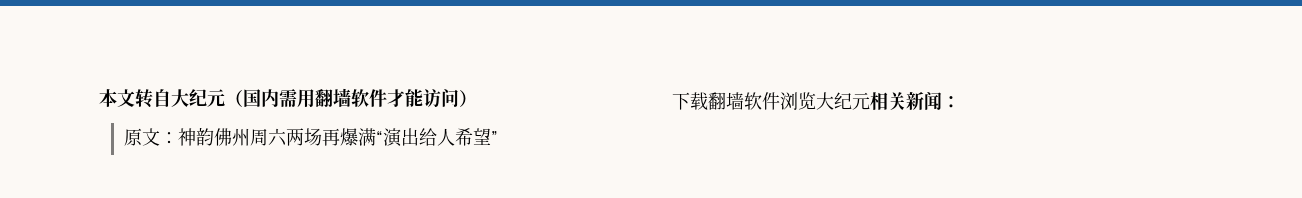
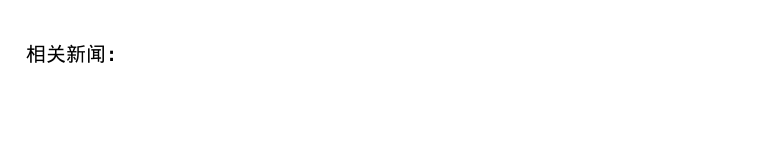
[99,88,477,108] [124,127,499,147] [672,92,870,110] 本文转自大纪元（国内需用翻墙软件才能访问） // 原文：神韵佛州周六两场再爆满“演出给人希望” // 下载翻墙软件浏览大纪元 -> (26, 53) none

